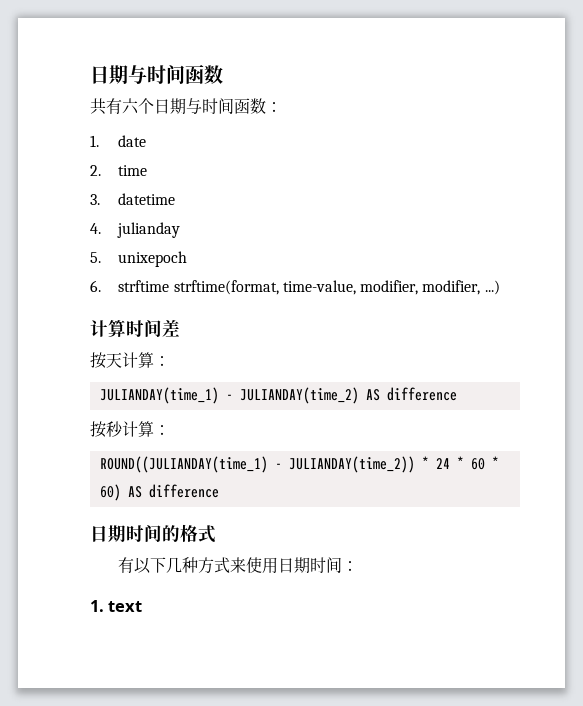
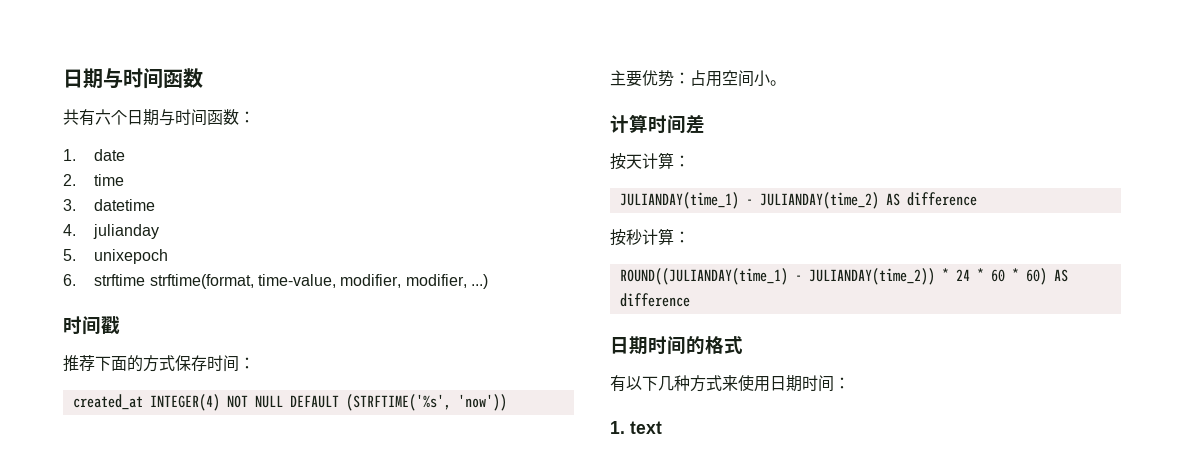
(500, 287) none -> [63,316,120,335] [63,355,255,372] [72,394,507,411] [610,70,786,87] // 时间戳 // 推荐下面的方式保存时间： // created_at INTEGER(4) NOT NULL DEFAULT (STRFTIME('%s', 'now')) // 主要优势：占用空间小。

